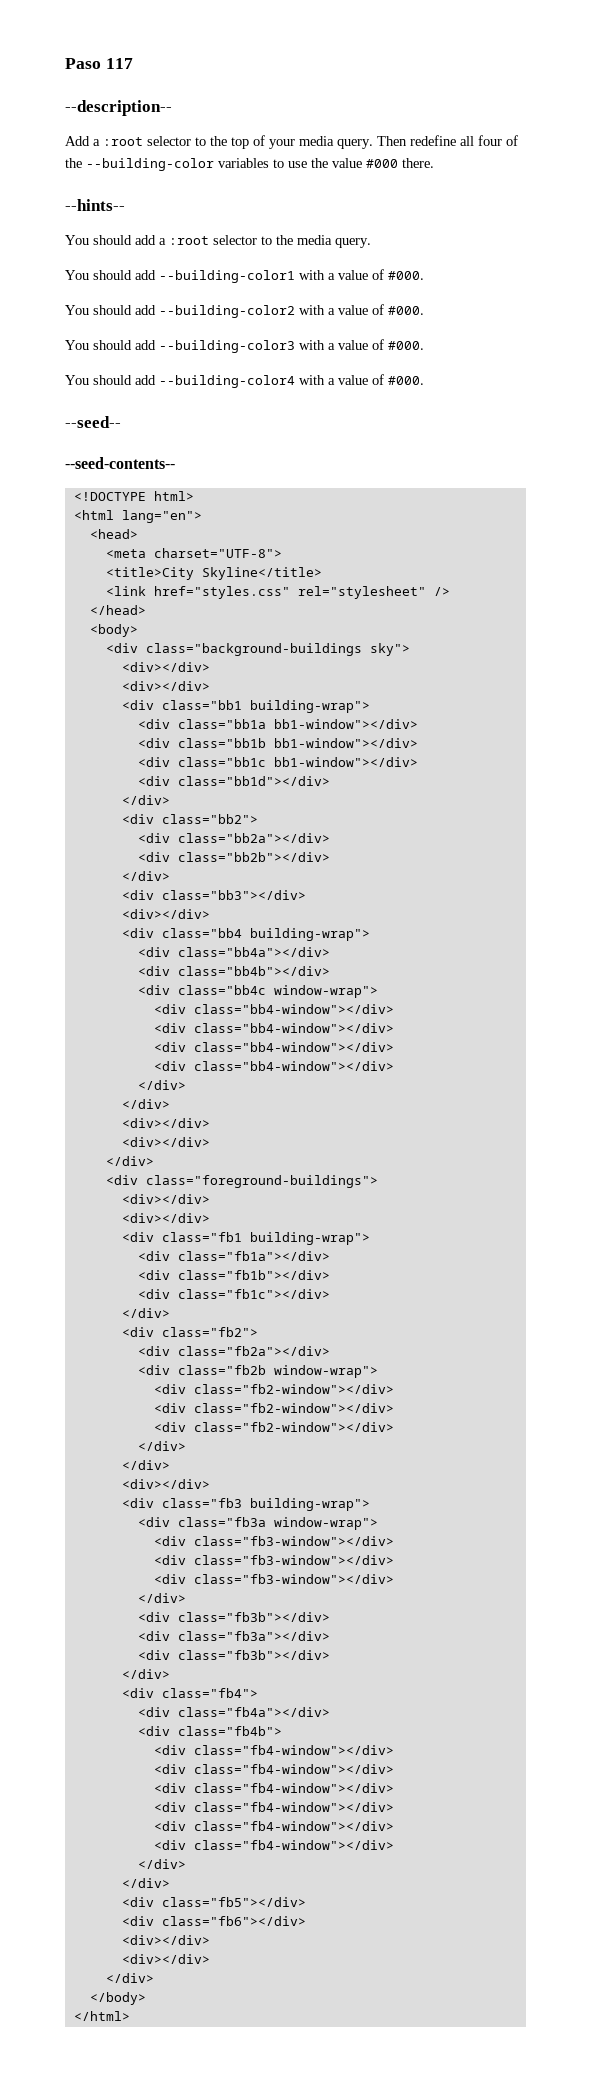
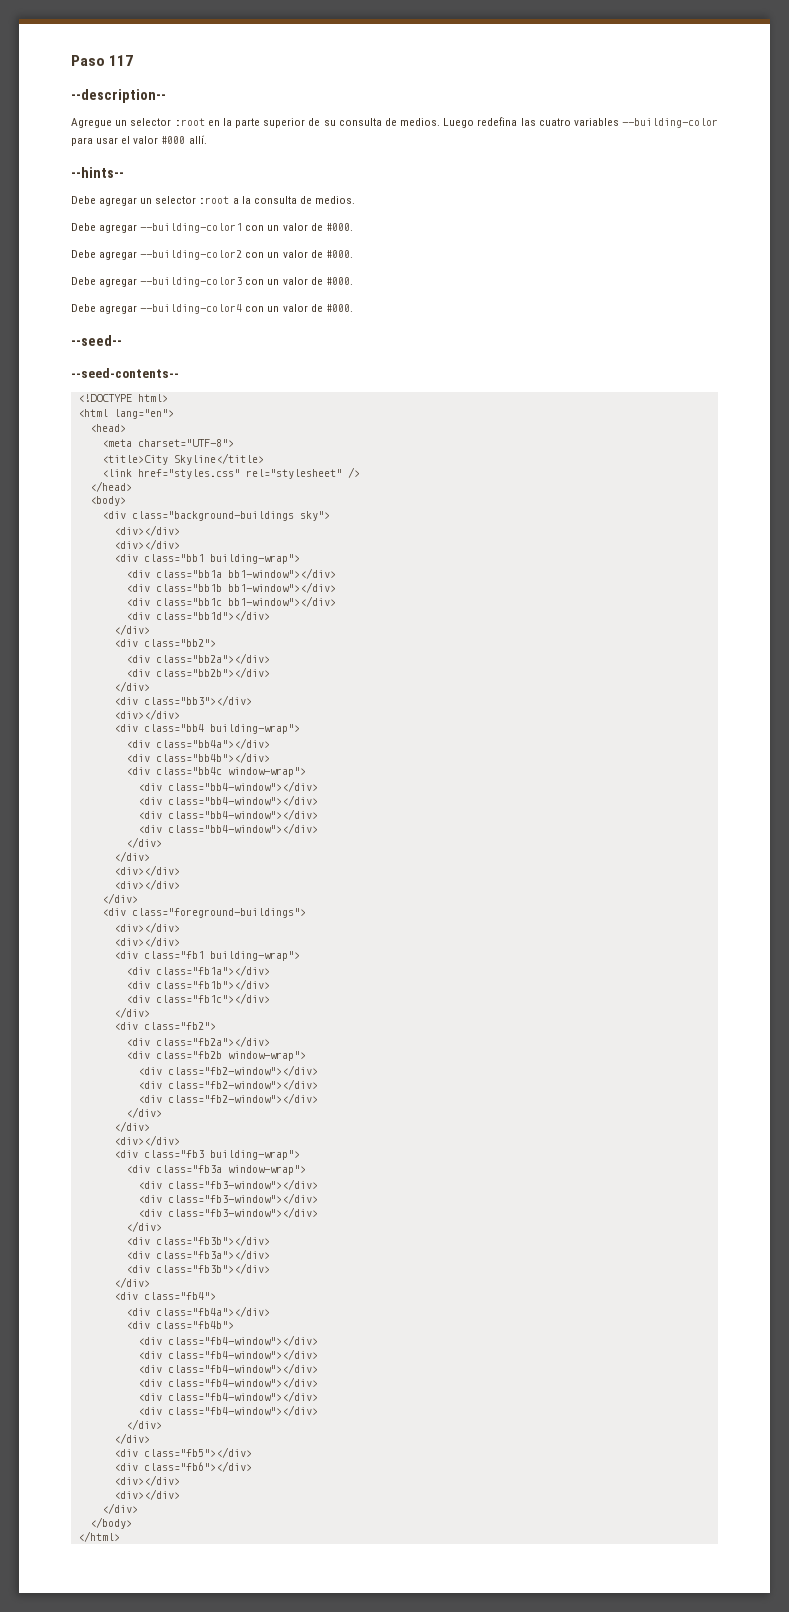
[65,135,518,149] [65,158,434,171] [65,199,125,211] [65,235,371,248] [65,269,424,283] [65,304,424,318] [65,339,424,353] [65,374,384,388] Add a :root selector to the top of your media query. Then redefine all four of the --building-color variables to use the value #000 there. // --hints-- // You should add a :root selector to the media query. // You should add --building-color1 with a value of #000. // You should add --building-color2 with a value of #000. // You should add --building-color3 with a value of #000. // You should add --building-color4 with a value of -> [71,117,719,128] [71,135,207,146] [71,167,124,178] [71,196,355,206] [71,223,353,233] [71,250,353,260] [71,277,353,287] [71,304,323,314] Agregue un selector :root en la parte superior de su consulta de medios. Luego redefina las cuatro variables --building-color para usar el valor #000 allí. // --hints-- // Debe agregar un selector :root a la consulta de medios. // Debe agregar --building-color1 con un valor de #000. // Debe agregar --building-color2 con un valor de #000. // Debe agregar --building-color3 con un valor de #000. // Debe agregar --building-color4 con un valor de

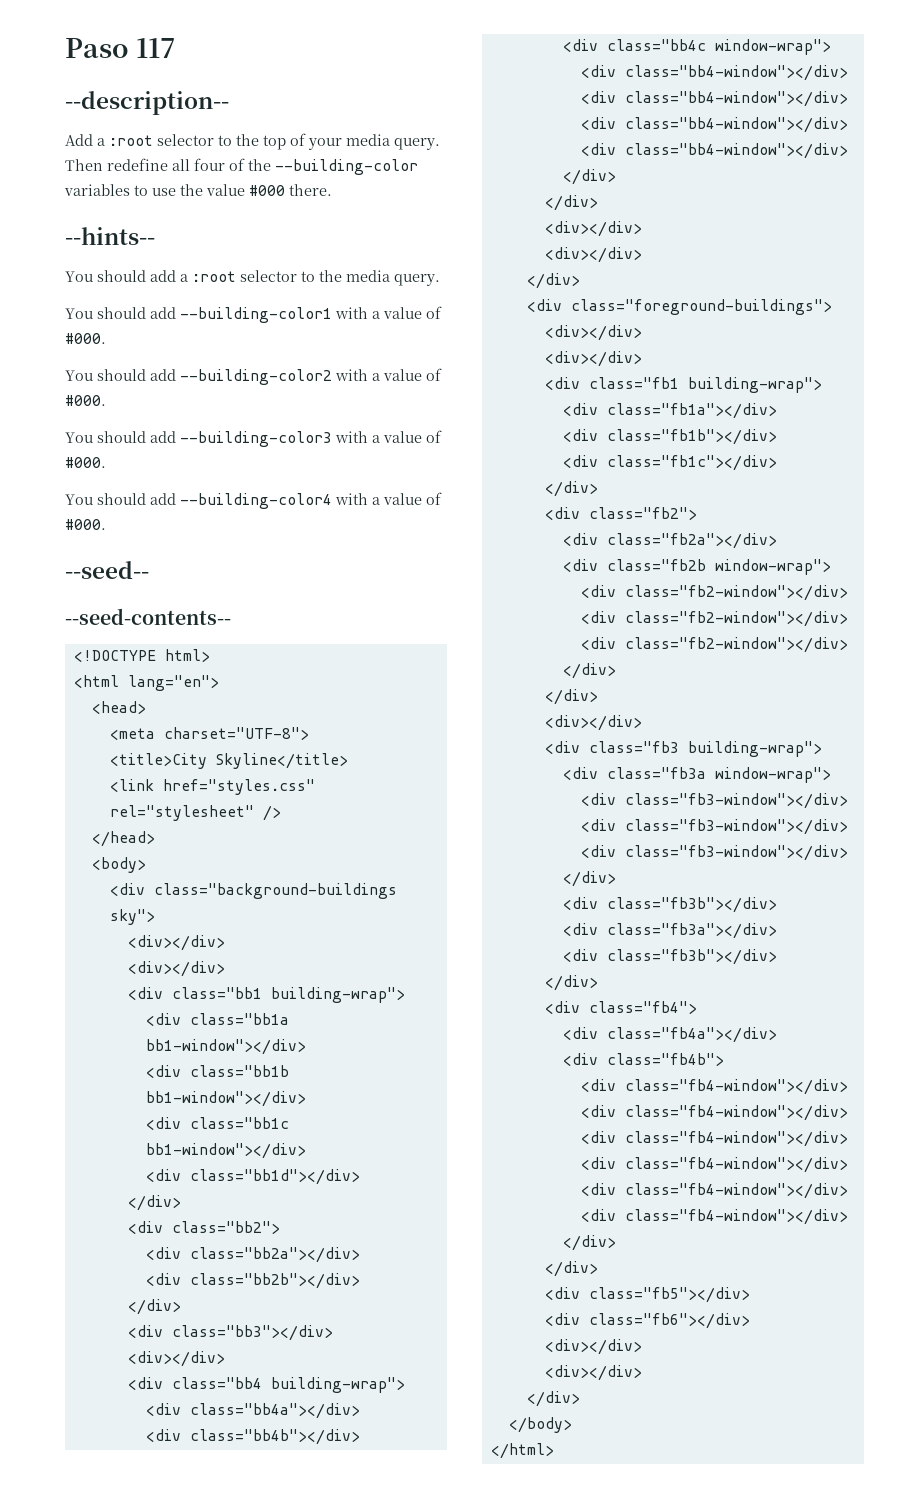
[71,117,719,128] [71,135,207,146] [71,167,124,178] [71,196,355,206] [71,223,353,233] [71,250,353,260] [71,277,353,287] [71,304,323,314] Agregue un selector :root en la parte superior de su consulta de medios. Luego redefina las cuatro variables --building-color para usar el valor #000 allí. // --hints-- // Debe agregar un selector :root a la consulta de medios. // Debe agregar --building-color1 con un valor de #000. // Debe agregar --building-color2 con un valor de #000. // Debe agregar --building-color3 con un valor de #000. // Debe agregar --building-color4 con un valor de -> [65,133,440,150] [65,158,418,175] [64,184,332,196] [65,227,155,245] [65,270,440,286] [65,306,442,323] [65,333,106,344] [65,368,442,385] [65,395,106,406] [65,430,442,447] [65,457,106,468] [65,492,442,509] Add a :root selector to the top of your media query. Then redefine all four of the --building-color variables to use the value #000 there. // --hints-- // You should add a :root selector to the media query. // You should add --building-color1 with a value of #000. // You should add --building-color2 with a value of #000. // You should add --building-color3 with a value of #000. // You should add --building-color4 with a value of

